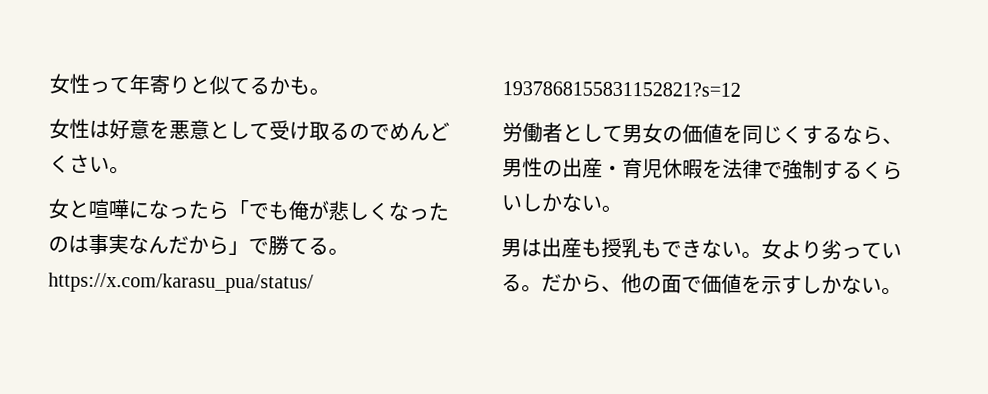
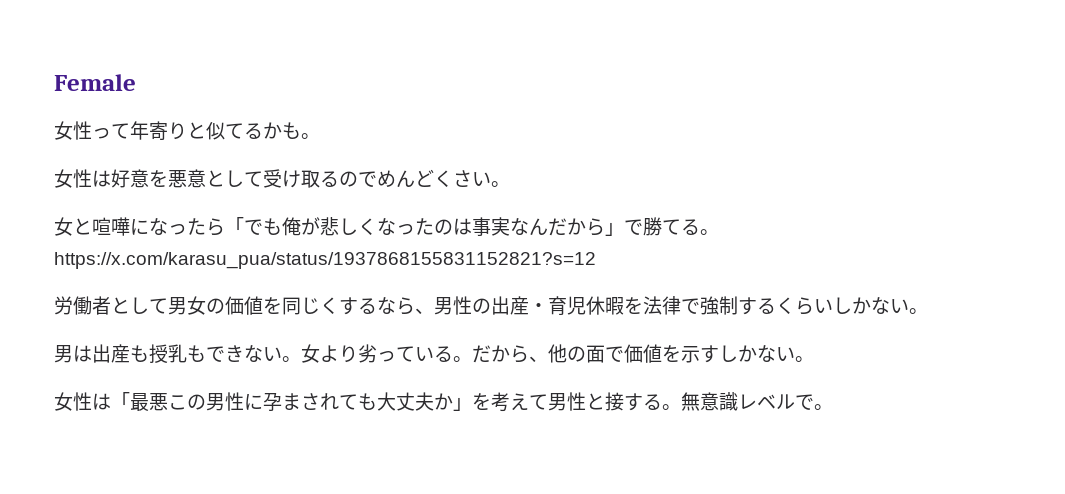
(49, 83) none -> [54,74,136,91] Female //
(902, 291) none -> [54,392,833,412] // 女性は「最悪この男性に孕まされても大丈夫か」を考えて男性と接する。無意識レベルで。

